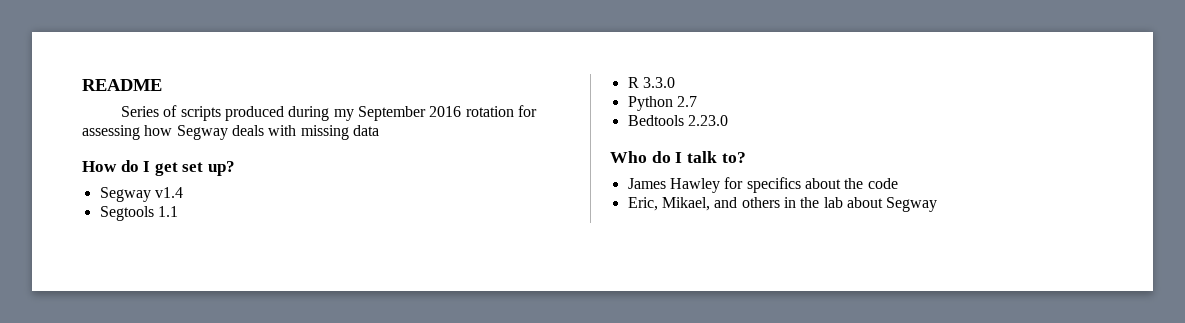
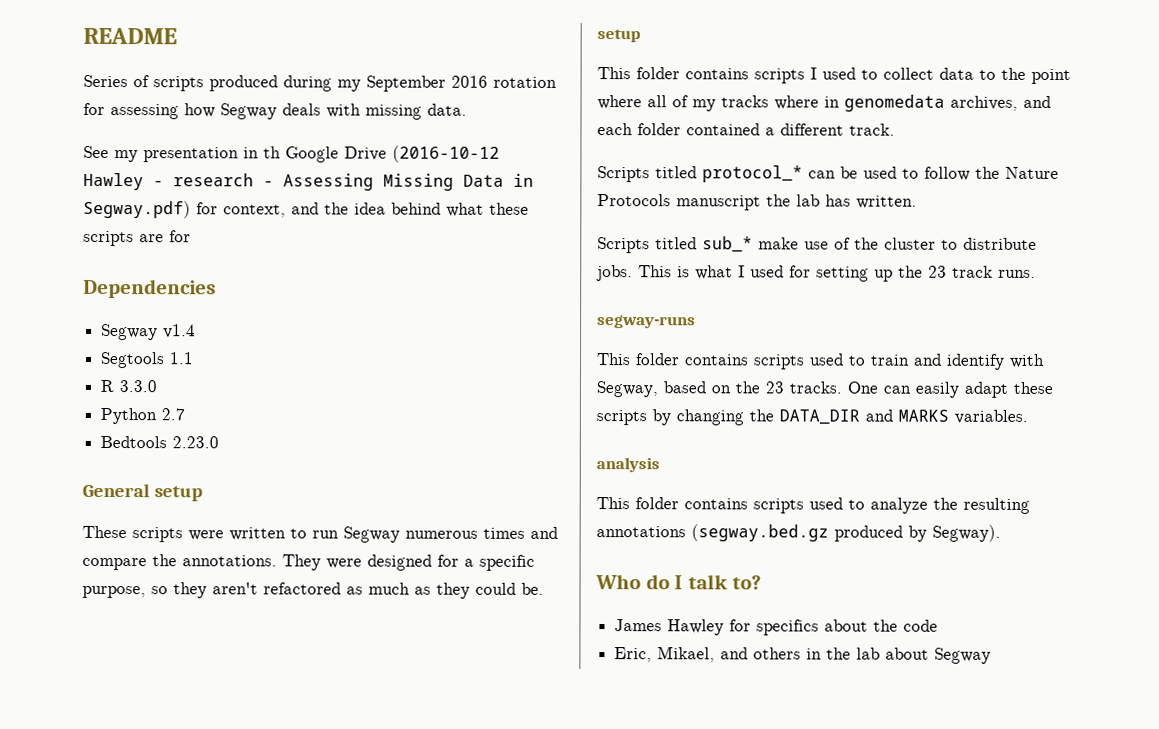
[352,125,379,136] [82,160,235,176] data // How do I get set up? -> [427,103,467,116] [83,145,500,163] [83,172,534,191] [83,200,529,219] [83,230,191,247] [83,278,216,299] data. // See my presentation in th Google Drive (2016-10-12 Hawley - research - Assessing Missing Data in Segway.pdf) for context, and the idea behind what these scripts are for // Dependencies
(728, 120) none -> [82,483,204,502] [82,525,558,543] [82,554,535,571] [82,582,544,599] [597,29,641,43] [597,67,1071,85] [597,94,1051,112] [597,123,895,136] [597,165,1059,183] [597,194,917,211] [597,236,1037,254] [596,265,1036,282] [597,315,696,329] [596,353,1045,370] [596,381,1053,398] [596,409,1028,426] [596,457,660,473] [596,497,1030,514] [596,524,1001,542] // General setup // These scripts were written to run Segway numerous times and compare the annotations. They were designed for a specific purpose, so they aren't refactored as much as they could be. // setup // This folder contains scripts I used to collect data to the point where all of my tracks where in genomedata archives, and each folder contained a different track. // Scripts titled protocol_* can be used to follow the Nature Protocols manuscript the lab has written. // Scripts titled sub_* make use of the cluster to distribute jobs. This is what I used for setting up the 23 track runs. // segway-runs // This folder contains scripts used to train and identify with Segway, based on the 23 tracks. One can easily adapt these scripts by changing the DATA_DIR and MARKS variables. // analysis // This folder contains scripts used to analyze the resulting annotations (segway.bed.gz produced by Segway).

